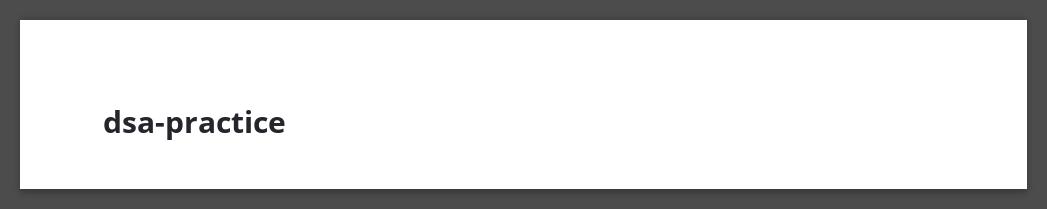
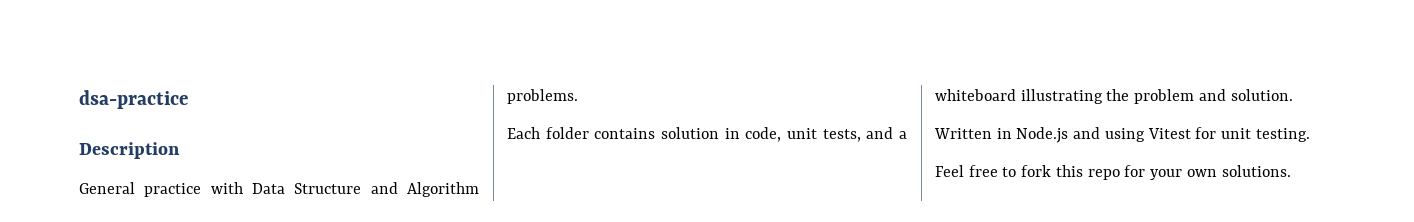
(286, 125) none -> [79,142,180,159] [79,182,479,197] [507,89,578,104] [507,127,907,142] [935,89,1293,104] [934,127,1310,143] [935,165,1291,180] // Description // General practice with Data Structure and Algorithm problems. // Each folder contains solution in code, unit tests, and a whiteboard illustrating the problem and solution. // Written in Node.js and using Vitest for unit testing. // Feel free to fork this repo for your own solutions.

